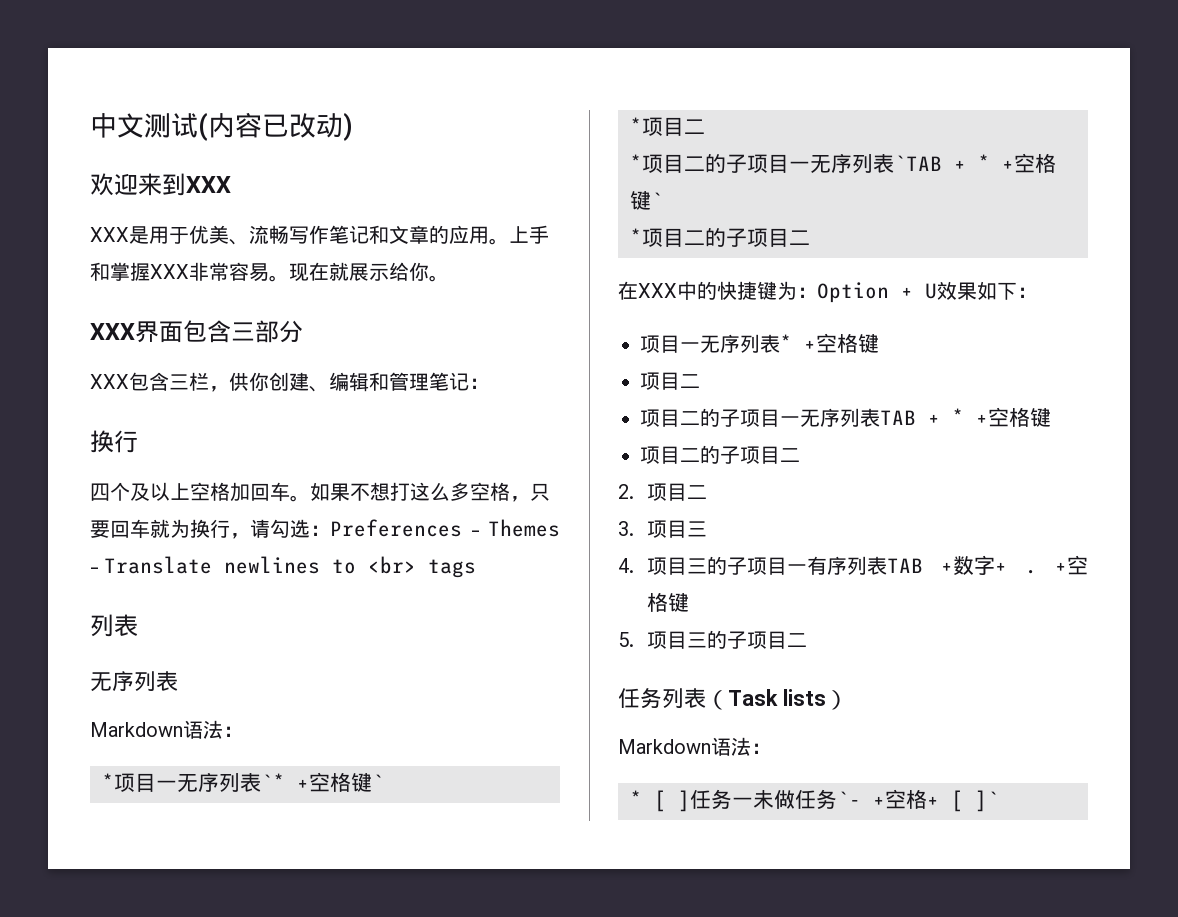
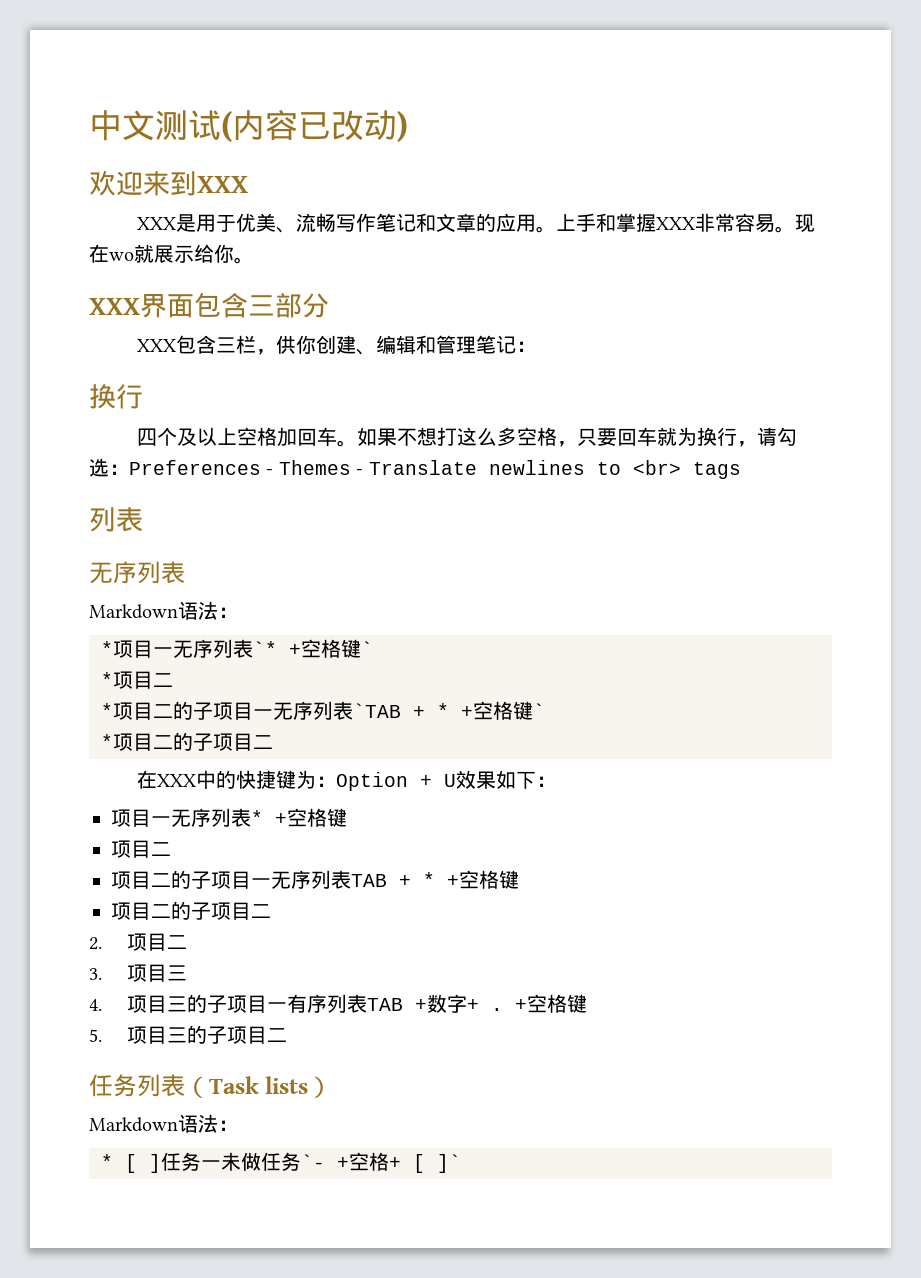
(329, 271) none -> [109,252,134,261] wo

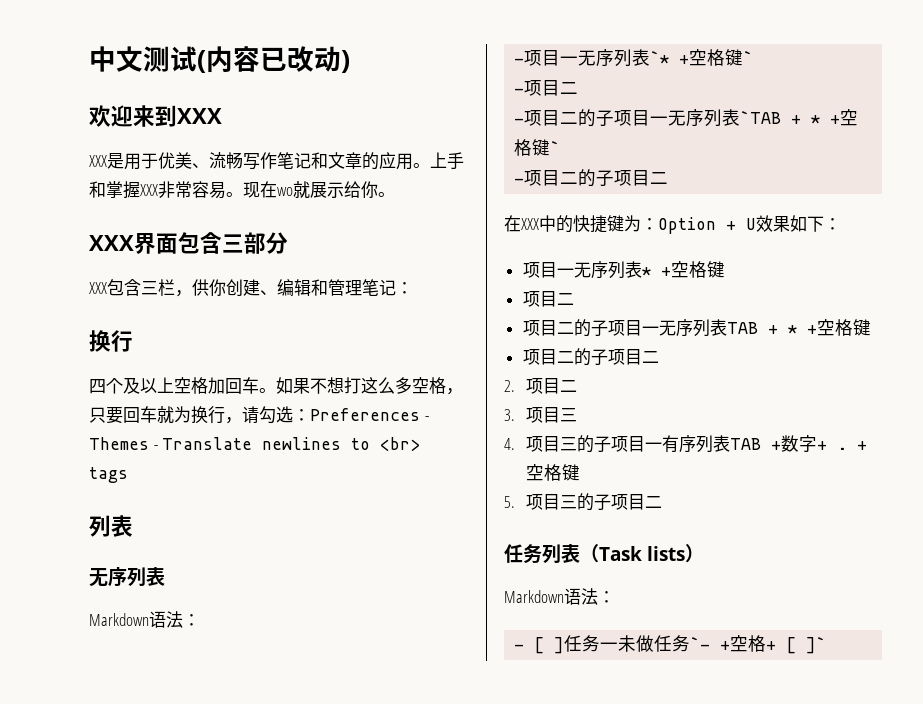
[101,641,113,656] * -> [514,58,525,64] -
[101,671,173,689] [101,703,113,718] *项目二 // * -> [514,80,579,96] [514,118,525,124] -项目二 // -
[101,734,113,749] * -> [514,178,525,184] -
[101,1154,113,1169] * -> [514,644,525,650] -

